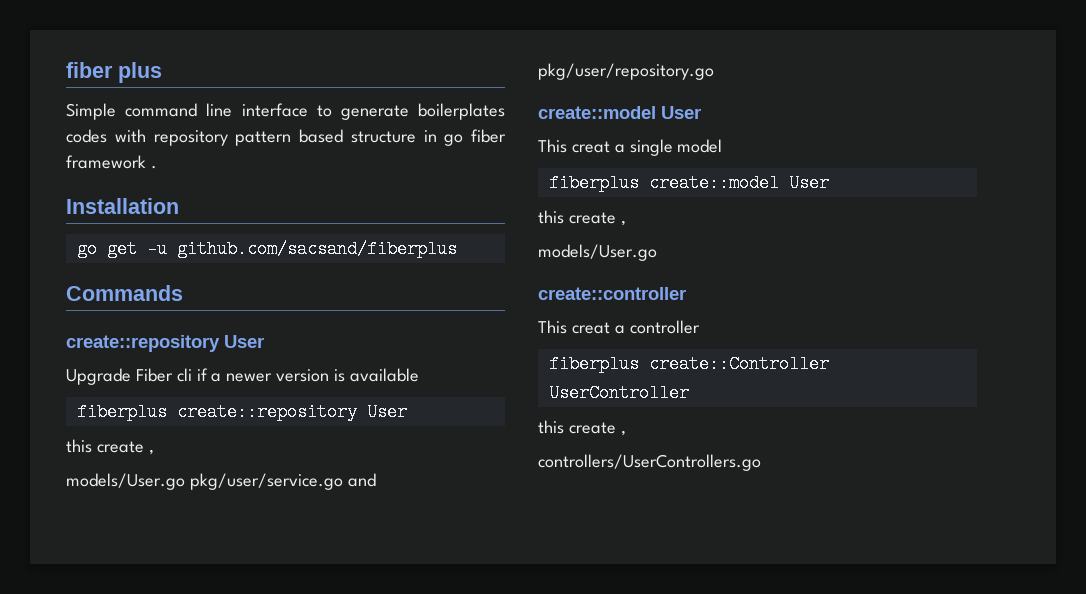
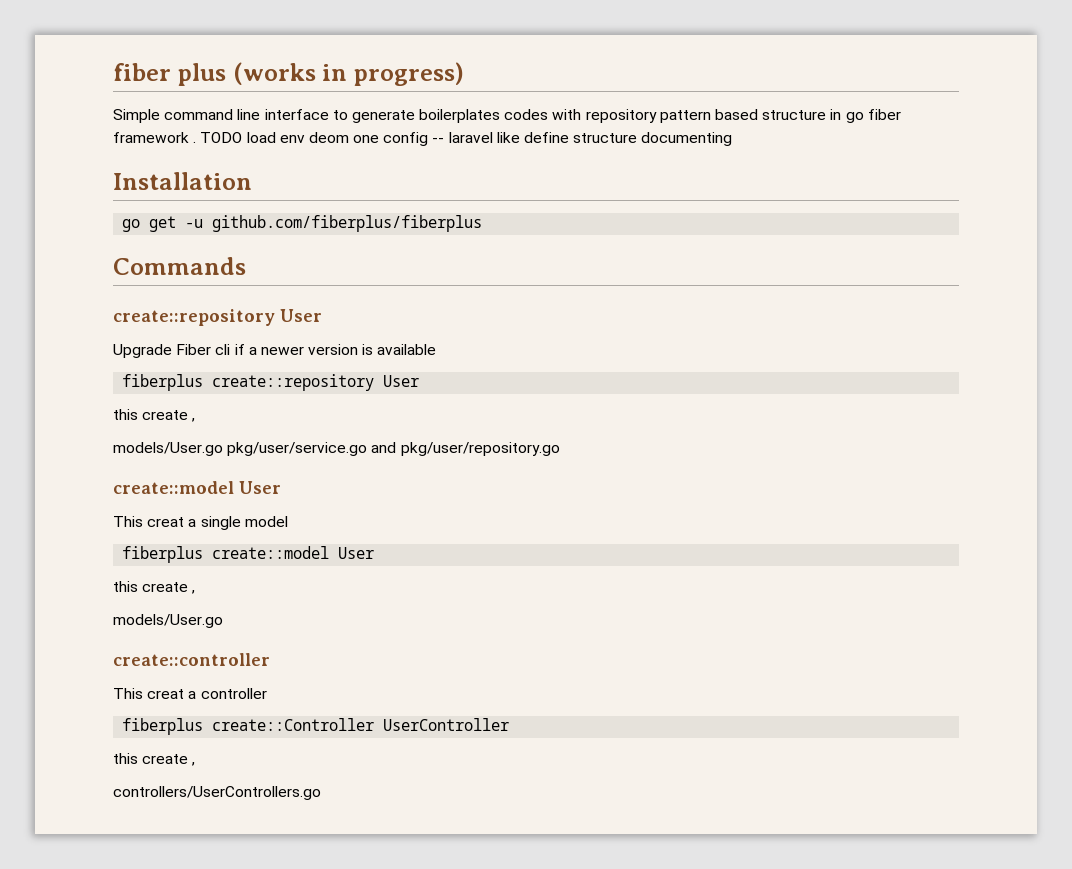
(162, 72) none -> [232,62,464,86] (works in progress)
(157, 167) none -> [200,132,733,146] TODO load env deom one config -- laravel like define structure documenting
[176,240,457,258] github.com/sacsand/fiberplus -> [212,215,483,232] github.com/fiberplus/fiberplus

